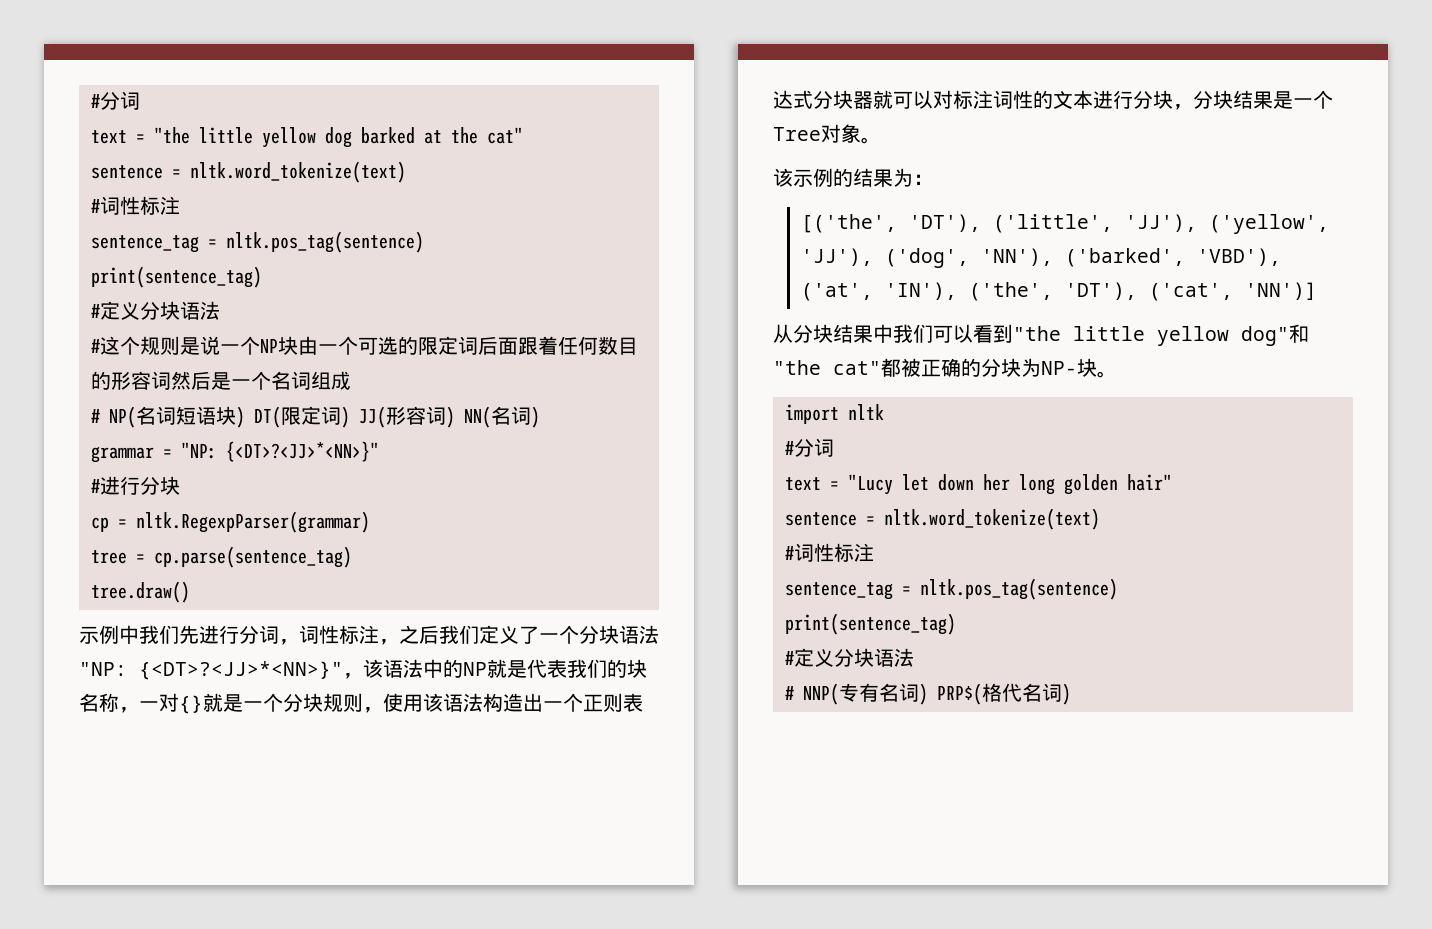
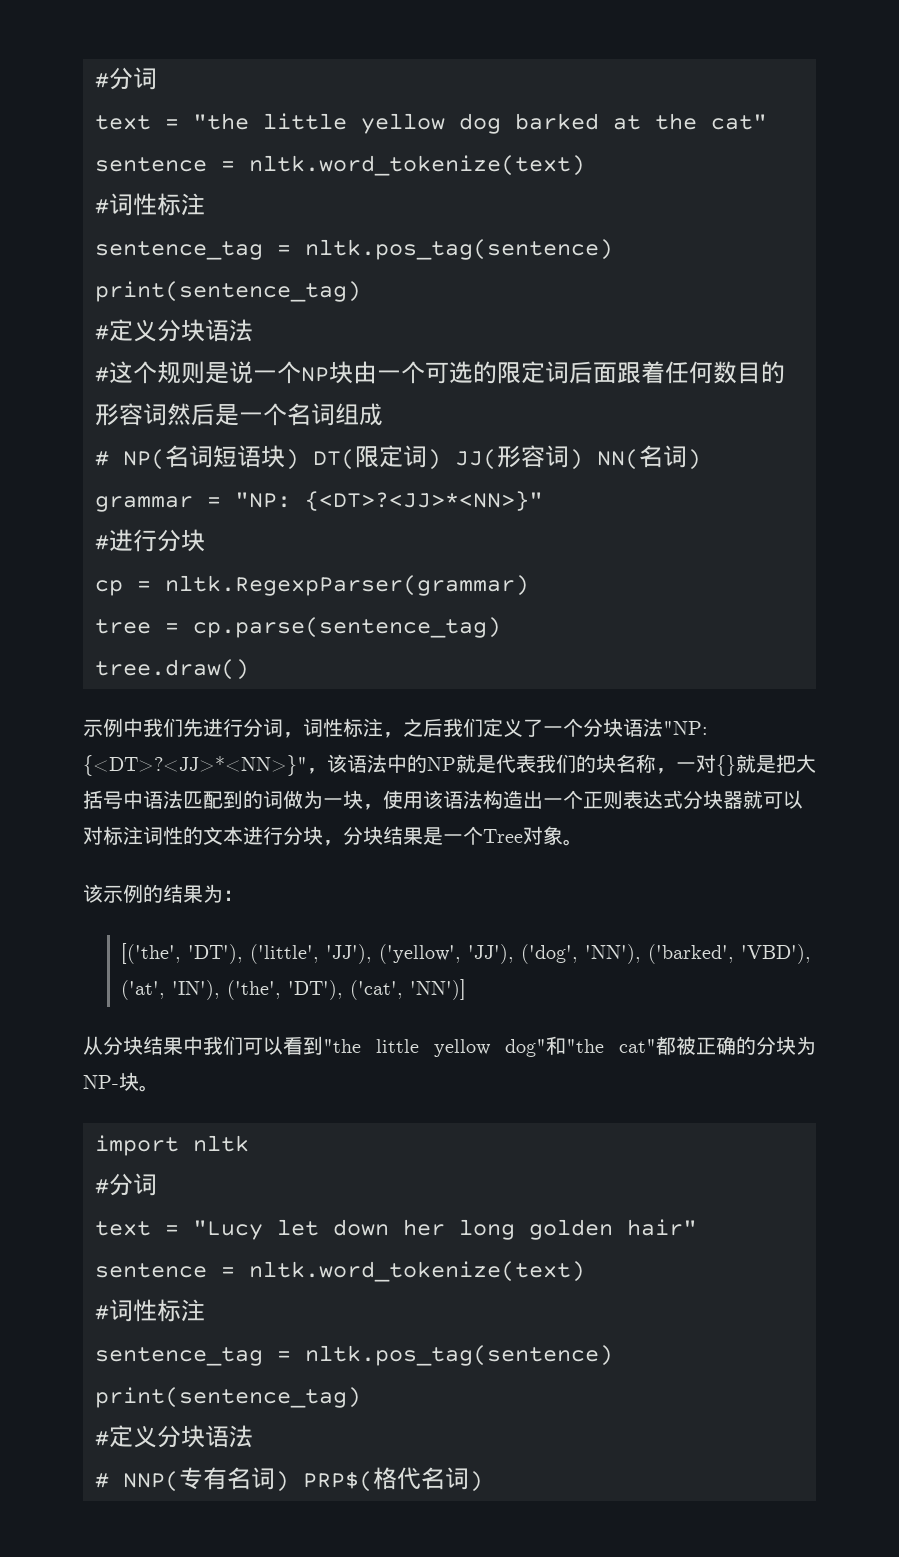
[243,693,363,712] 一个分块规则 -> [776,754,816,773] [83,790,363,809] 把大括号中语法匹配到的词做为一块

